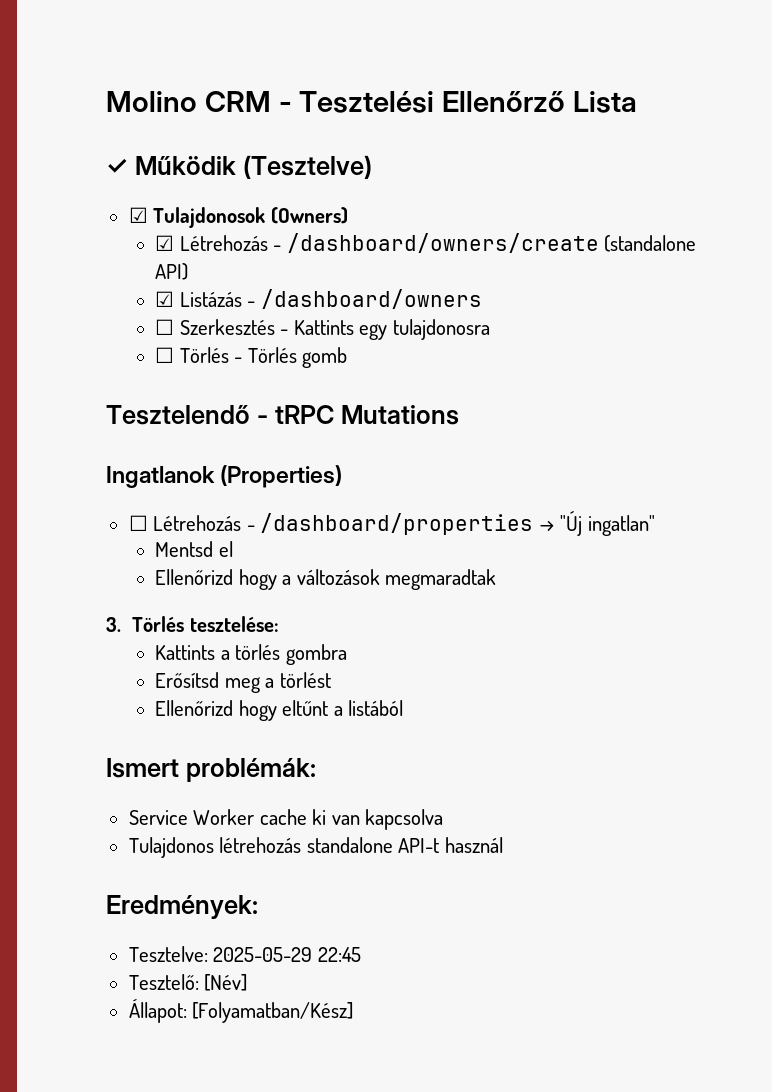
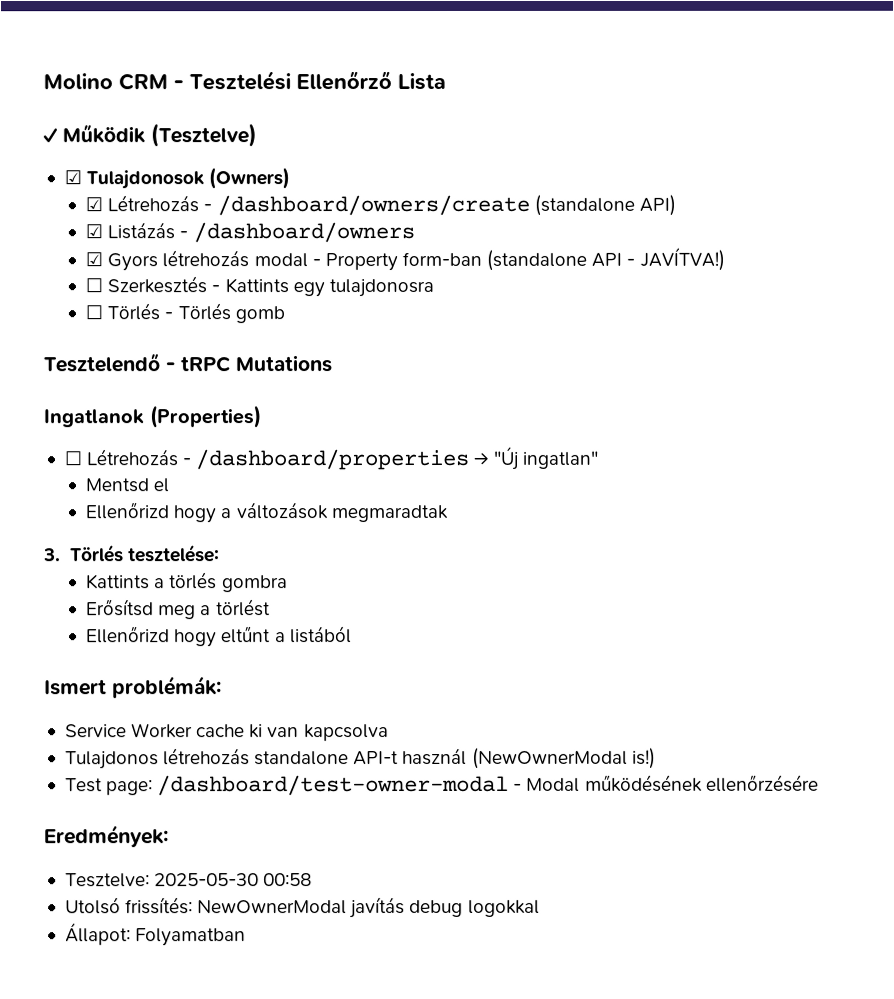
(482, 299) none -> [85,246,725,272] // ☑ Gyors létrehozás modal - Property form-ban (standalone API - JAVÍTVA!)
[106,895,258,919] [128,946,361,962] [128,974,248,991] // Eredmények: // Tesztelve: 2025-05-29 22:45 // Tesztelő: [Név] -> [471,747,656,769] [64,774,819,796] [44,825,169,848] [64,873,313,888] [64,897,540,919] (NewOwnerModal is!) // Test page: /dashboard/test-owner-modal - Modal működésének ellenőrzésére // Eredmények: // Tesztelve: 2025-05-30 00:58 // Utolsó frissítés: NewOwnerModal javítás debug logokkal
[192,1002,354,1023] [Folyamatban/Kész] -> [135,928,247,947] Folyamatban

